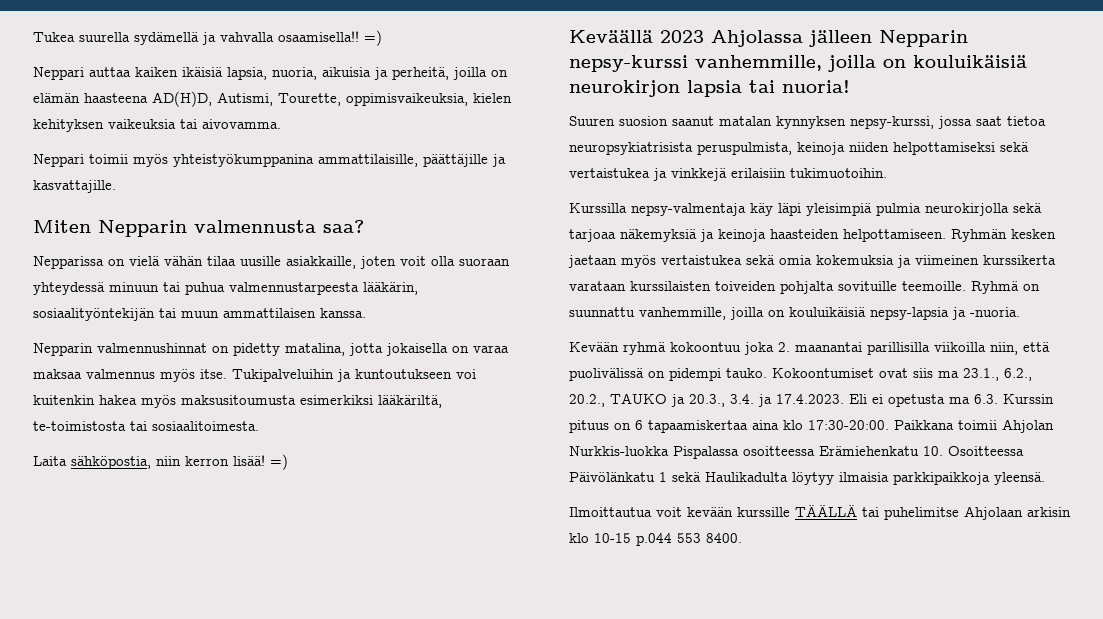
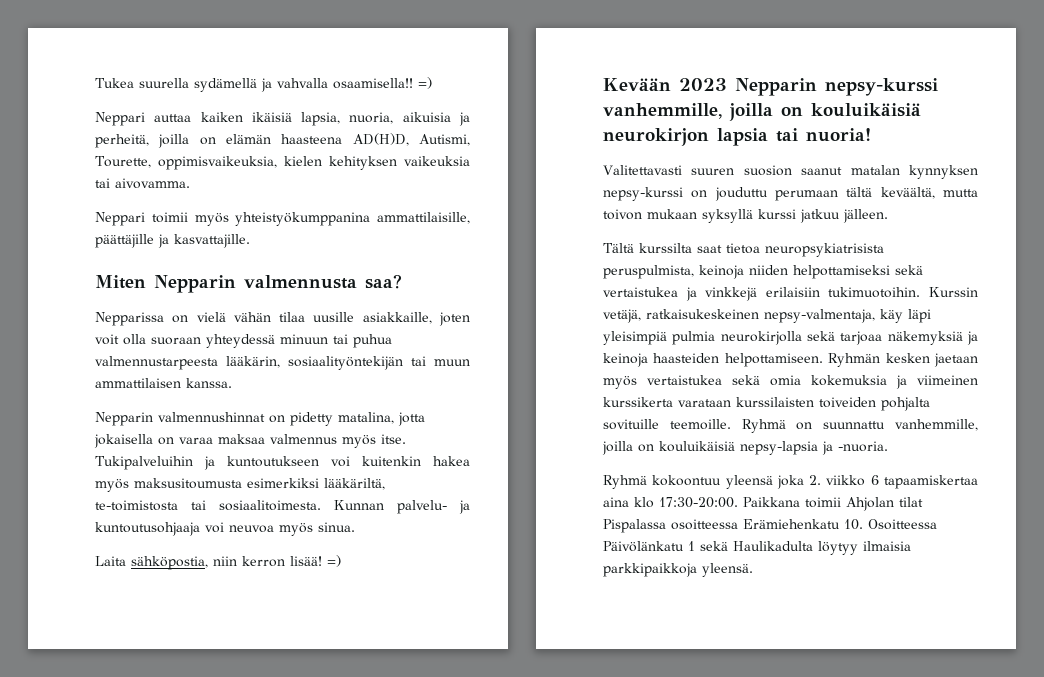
(259, 426) none -> [334,500,470,514] [95,522,355,536] Kunnan palvelu- ja kuntoutusohjaaja voi neuvoa myös sinua.
[569,30,872,47] Keväällä 2023 Ahjolassa jälleen -> [603,78,727,91] Kevään 2023
[569,116,615,126] Suuren -> [603,165,735,175] Valitettavasti suuren
[850,116,972,129] nepsy-kurssi, jossa -> [603,187,978,201] [603,209,888,223] [603,243,692,253] nepsy-kurssi on jouduttu perumaan tältä keväältä, mutta toivon mukaan syksyllä kurssi jatkuu jälleen. // Tältä kurssilta
[569,203,746,216] // Kurssilla nepsy-valmentaja -> [929,287,978,297] [603,309,875,323] Kurssin vetäjä, ratkaisukeskeinen nepsy-valmentaja,
[569,342,1050,355] [569,368,1032,381] [569,393,1054,407] [569,420,631,433] Kevään ryhmä kokoontuu joka 2. maanantai parillisilla viikoilla niin, että puolivälissä on pidempi tauko. Kokoontumiset ovat siis ma 23.1., 6.2., 20.2., TAUKO ja 20.3., 3.4. ja 17.4.2023. Eli ei opetusta ma 6.3. Kurssin pituus on -> [603,475,866,489] Ryhmä kokoontuu yleensä joka 2. viikko
[569,446,669,456] Nurkkis-luokka -> [899,497,923,507] tilat
[569,505,1071,520] [569,533,742,546] // Ilmoittautua voit kevään kurssille TÄÄLLÄ tai puhelimitse Ahjolaan arkisin klo 10-15 p.044 553 8400. -> (753, 570) none

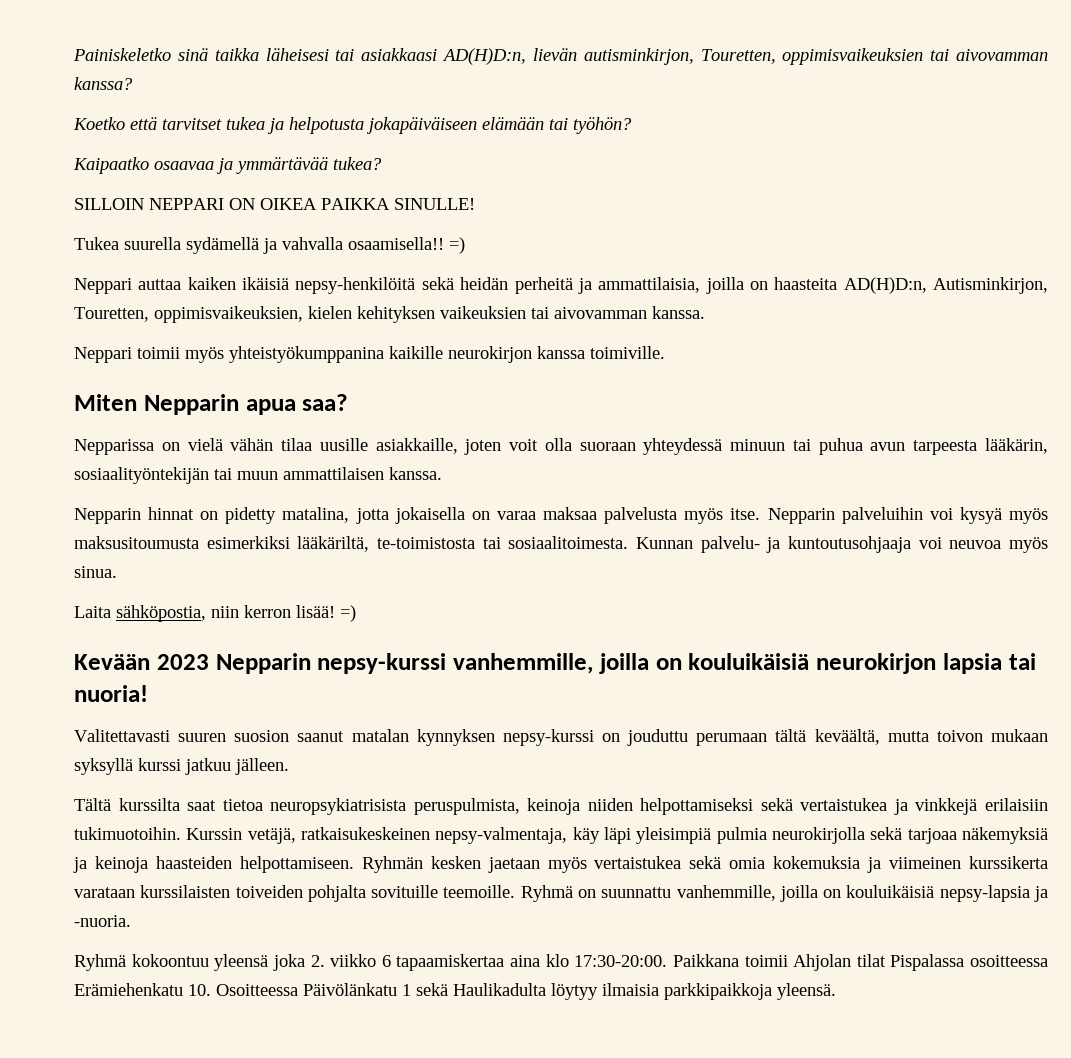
(95, 83) none -> [73,48,1048,65] [74,77,133,90] [73,117,632,134] [73,157,382,174] [74,198,475,210] Painiskeletko sinä taikka läheisesi tai asiakkaasi AD(H)D:n, lievän autisminkirjon, Touretten, oppimisvaikeuksien tai aivovamman kanssa? // Koetko että tarvitset tukea ja helpotusta jokapäiväiseen elämään tai työhön? // Kaipaatko osaavaa ja ymmärtävää tukea? // SILLOIN NEPPARI ON OIKEA PAIKKA SINULLE! //
[301,112,470,126] [95,133,470,148] [95,156,470,170] [95,178,190,189] lapsia, nuoria, aikuisia ja perheitä, joilla on elämän haasteena AD(H)D, Autismi, Tourette, oppimisvaikeuksia, kielen kehityksen vaikeuksia tai aivovamma. -> [295,277,1048,294] [74,306,705,323] nepsy-henkilöitä sekä heidän perheitä ja ammattilaisia, joilla on haasteita AD(H)D:n, Autisminkirjon, Touretten, oppimisvaikeuksien, kielen kehityksen vaikeuksien tai aivovamman kanssa.
[377,212,470,224] [95,234,250,248] ammattilaisille, päättäjille ja kasvattajille. -> [389,346,665,363] kaikille neurokirjon kanssa toimiville.
[244,275,357,289] valmennusta -> [245,399,296,415] apua
[95,356,218,370] valmennustarpeesta -> [870,440,978,455] avun tarpeesta
[158,412,265,422] valmennushinnat -> [148,507,195,520] hinnat
[270,434,337,444] valmennus -> [604,507,678,524] palvelusta
[95,456,470,470] Tukipalveluihin ja kuntoutukseen voi kuitenkin hakea -> [767,507,1002,524] Nepparin palveluihin voi kysyä

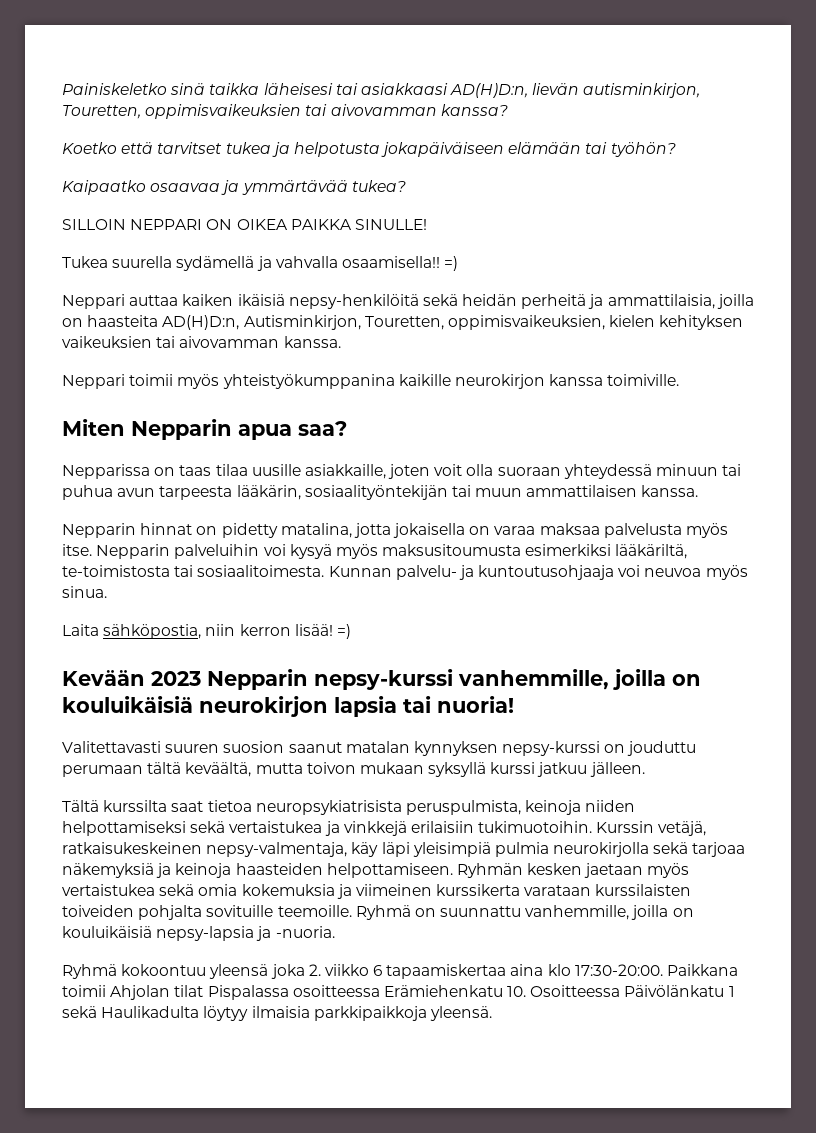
[187,438,274,451] vielä vähän -> [179,465,212,476] taas

